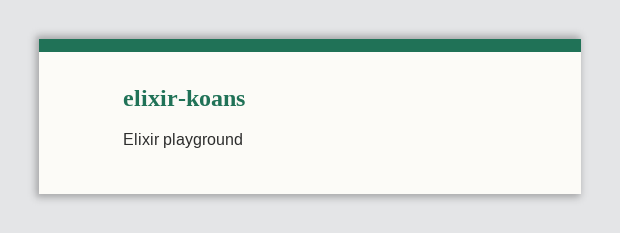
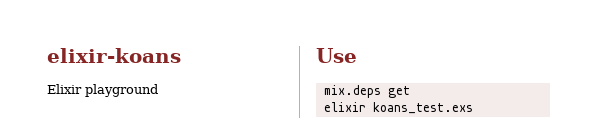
(244, 140) none -> [316,48,357,63] [323,85,410,98] [323,102,473,114] // Use // mix.deps get // elixir koans_test.exs

